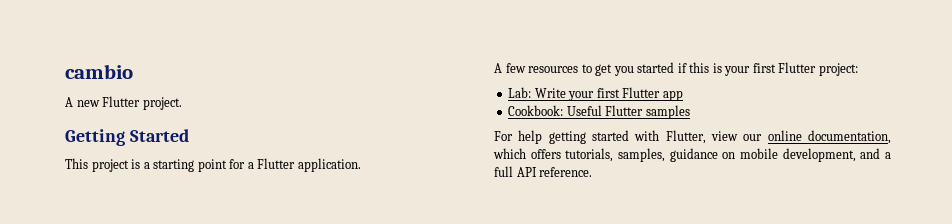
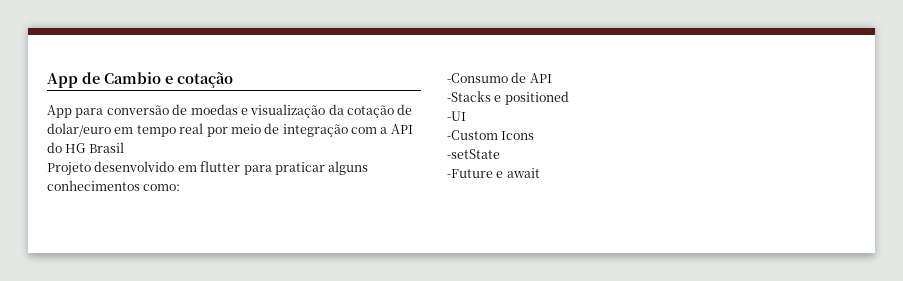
[65,64,133,79] [65,96,182,110] [65,129,189,146] [65,158,361,172] [494,62,858,76] [508,87,683,101] [508,105,690,119] [494,130,891,144] [493,148,891,162] [494,166,593,177] cambio // A new Flutter project. // Getting Started // This project is a starting point for a Flutter application. // A few resources to get you started if this is your first Flutter project: // Lab: Write your first Flutter app // Cookbook: Useful Flutter samples // For help getting started with Flutter, view our online documentation, which offers tutorials, samples, guidance on mobile development, and a full API reference. -> [47,72,233,88] [47,104,413,118] [47,123,413,137] [47,142,124,153] [47,161,369,176] [47,180,181,191] [447,72,552,83] [447,91,569,105] [447,111,466,121] [447,130,535,140] [447,149,500,159] [447,168,540,178] App de Cambio e cotação // App para conversão de moedas e visualização da cotação de dolar/euro em tempo real por meio de integração com a API do HG Brasil // Projeto desenvolvido em flutter para praticar alguns conhecimentos como: // -Consumo de API // -Stacks e positioned // -UI // -Custom Icons // -setState // -Future e await

